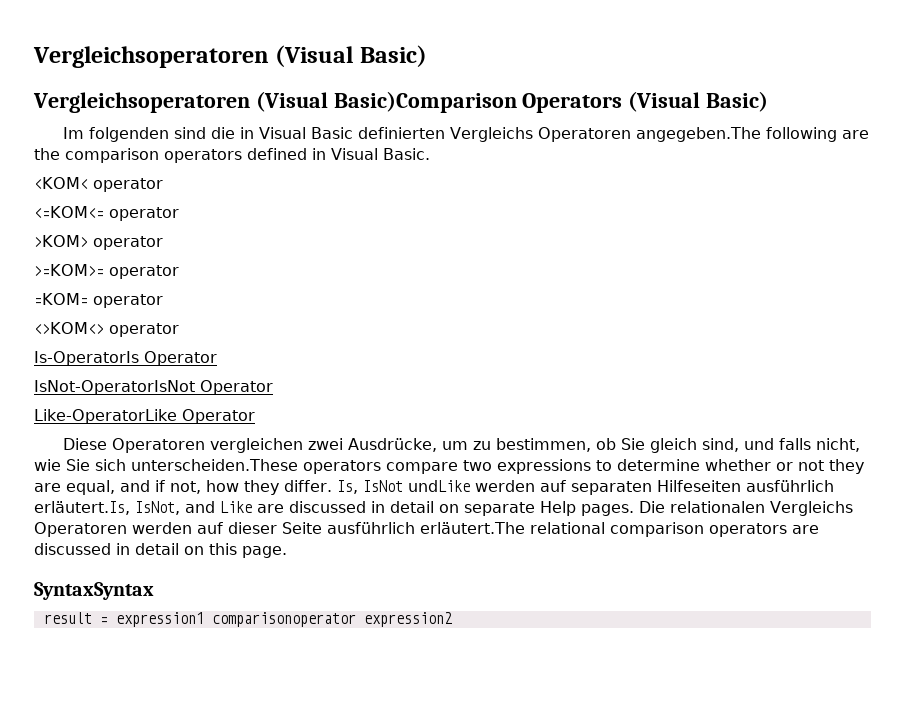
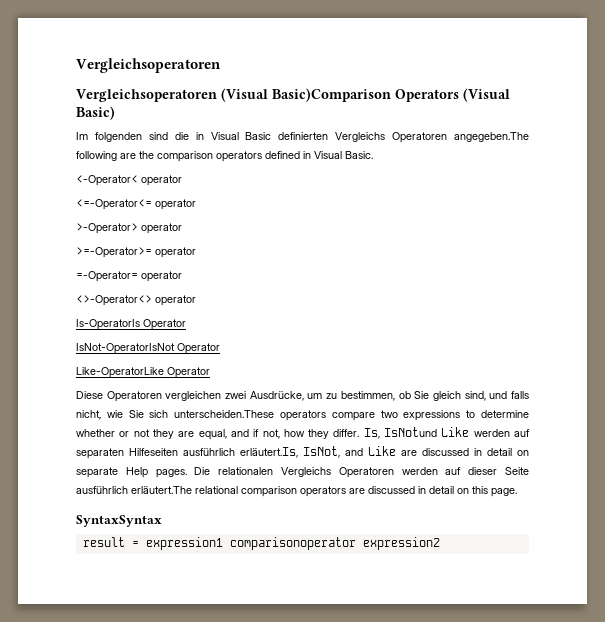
[33,45,427,68] Vergleichsoperatoren (Visual Basic) -> [76,58,221,73] Vergleichsoperatoren
[34,177,163,192] [34,206,179,221] [34,235,163,250] [34,264,179,279] [34,293,163,308] [34,322,104,334] <KOM< operator // <=KOM<= operator // >KOM> operator // >=KOM>= operator // =KOM= operator // <>KOM<> -> [76,175,182,186] [76,199,196,210] [76,223,182,234] [76,247,196,258] [76,271,182,282] [76,295,152,306] <-Operator< operator // <=-Operator<= operator // >-Operator> operator // >=-Operator>= operator // =-Operator= operator // <>-Operator<>
[362,480,470,492] IsNot undLike -> [384,427,470,437] IsNotund Like

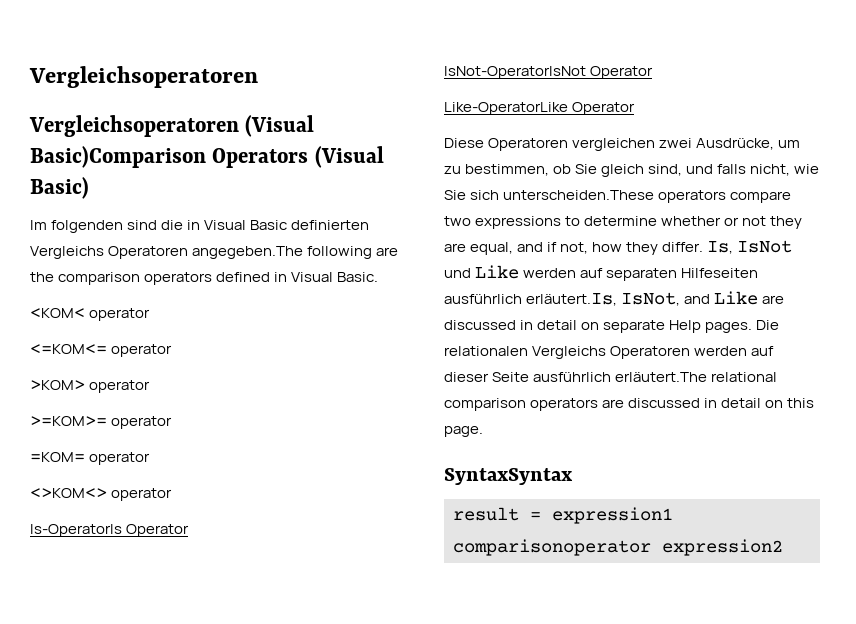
[76,175,182,186] [76,199,196,210] [76,223,182,234] [76,247,196,258] [76,271,182,282] [76,295,152,306] <-Operator< operator // <=-Operator<= operator // >-Operator> operator // >=-Operator>= operator // =-Operator= operator // <>-Operator<> -> [30,308,151,321] [30,344,173,357] [30,380,151,393] [30,416,173,429] [30,452,151,465] [30,488,107,498] <KOM< operator // <=KOM<= operator // >KOM> operator // >=KOM>= operator // =KOM= operator // <>KOM<>
[384,427,438,437] IsNotund -> [737,240,793,253] [444,268,471,278] IsNot und

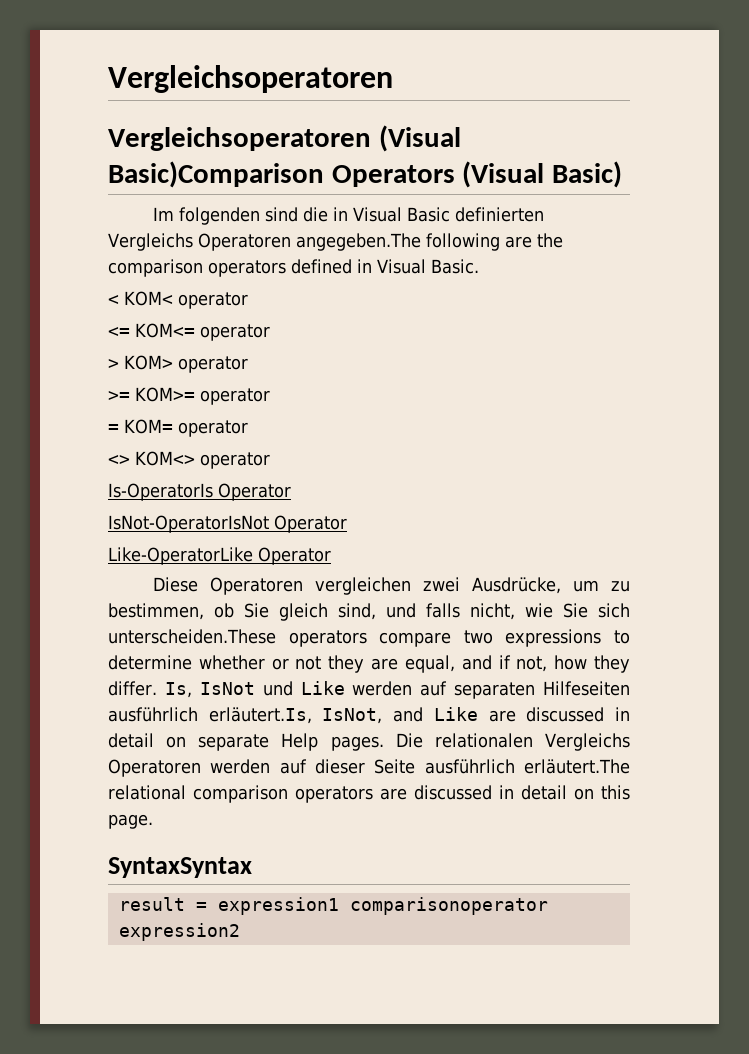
[30,308,151,321] [30,344,173,357] [30,380,151,393] [30,416,173,429] [30,452,151,465] [30,488,107,498] <KOM< operator // <=KOM<= operator // >KOM> operator // >=KOM>= operator // =KOM= operator // <>KOM<> -> [108,291,248,309] [108,323,270,341] [108,355,248,373] [108,387,270,405] [108,419,248,437] [108,451,195,466] < KOM< operator // <= KOM<= operator // > KOM> operator // >= KOM>= operator // = KOM= operator // <> KOM<>

